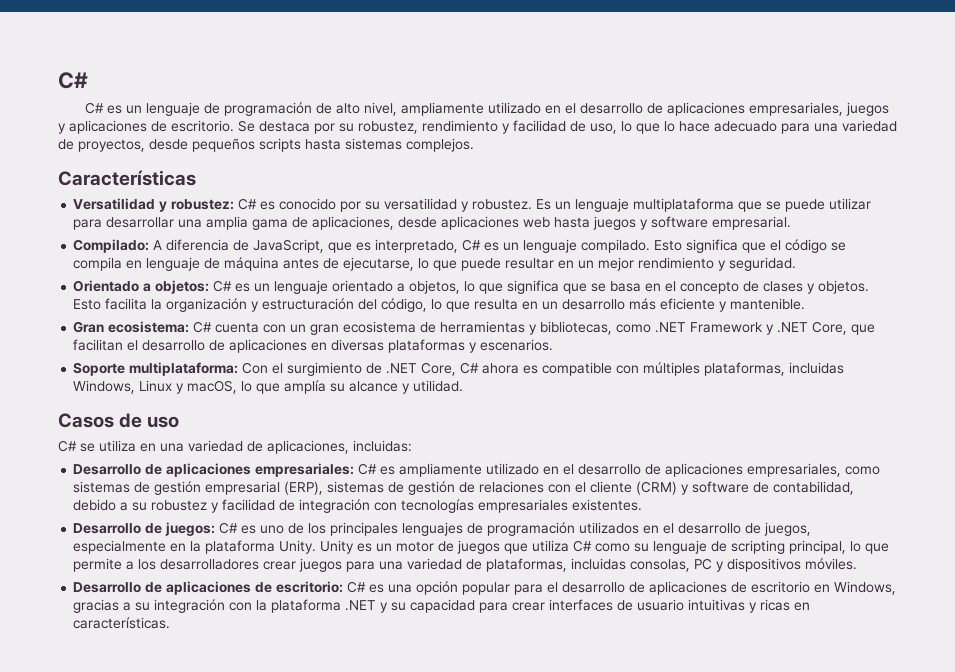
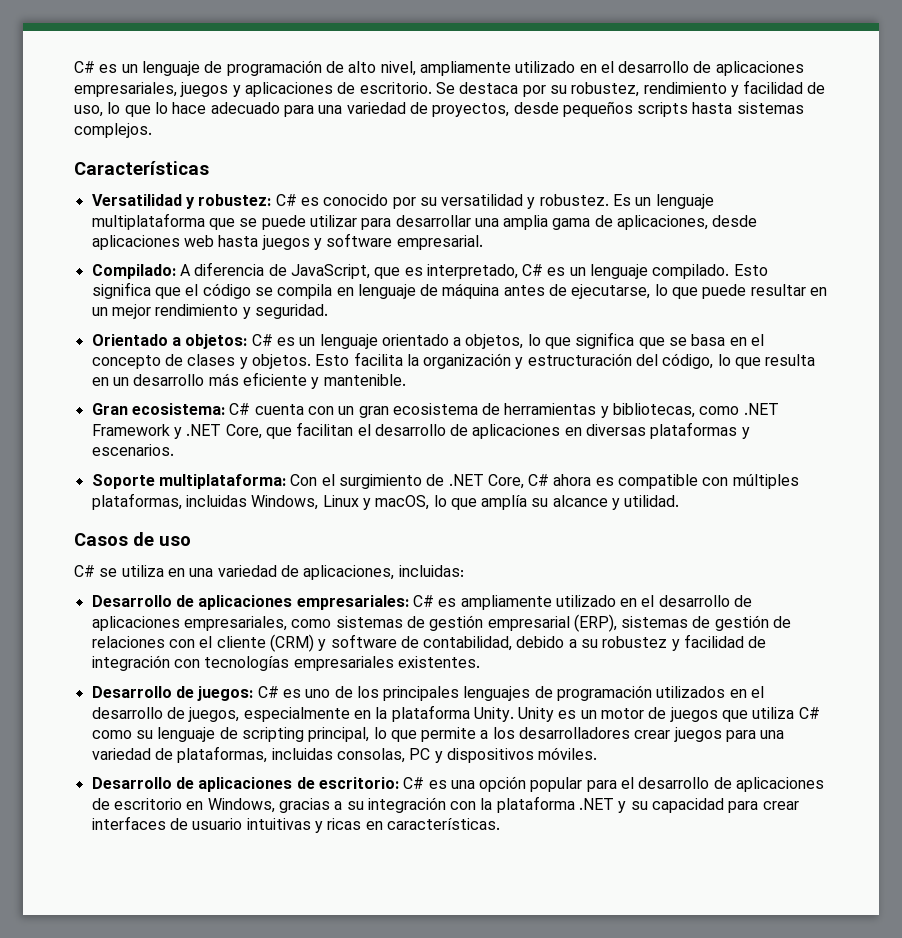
[58,72,88,89] [84,102,104,114] C# // C# -> [74,61,95,73] C#

